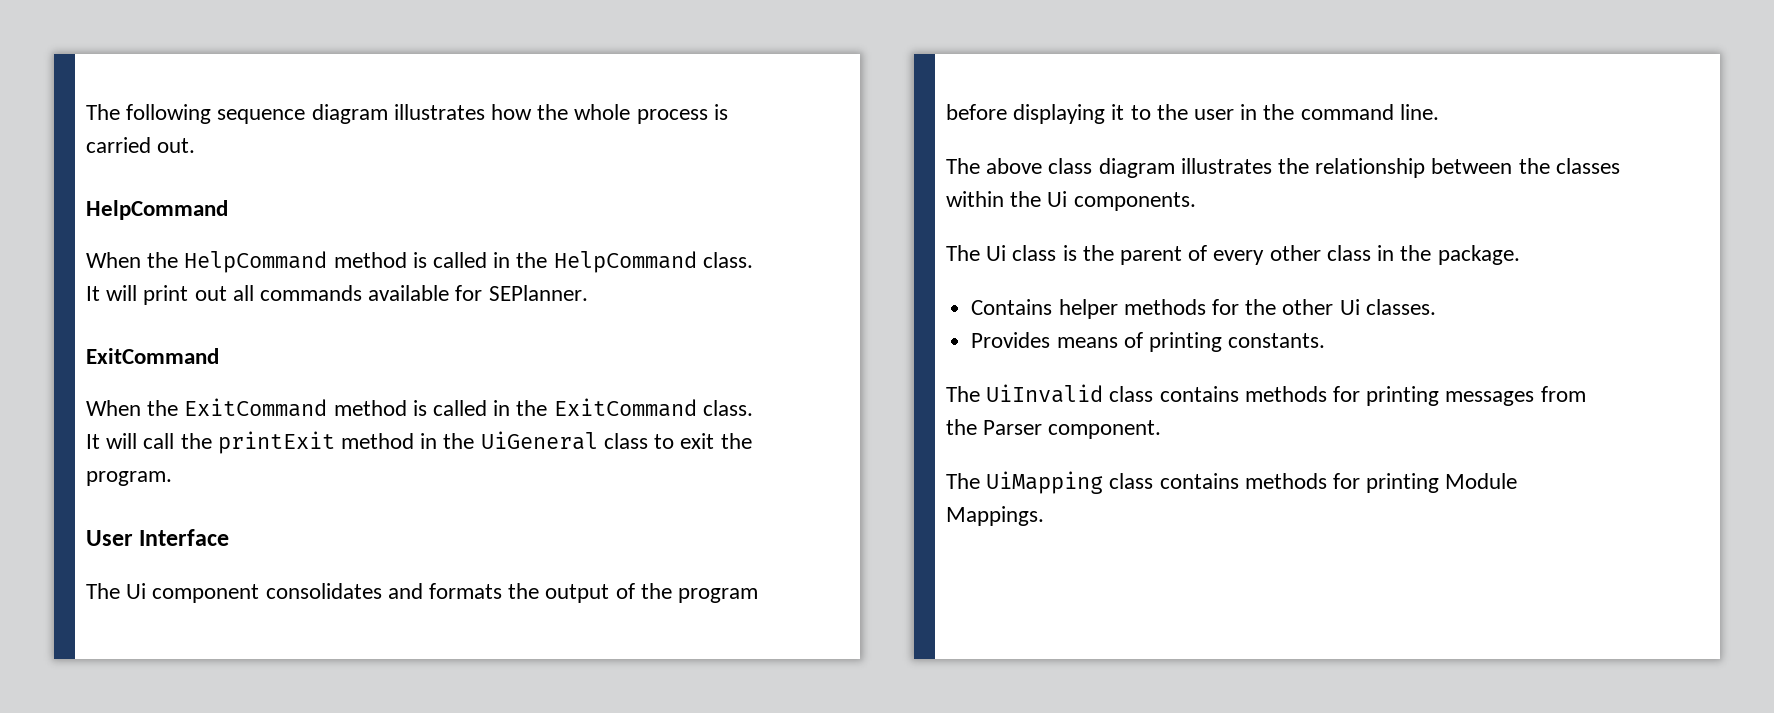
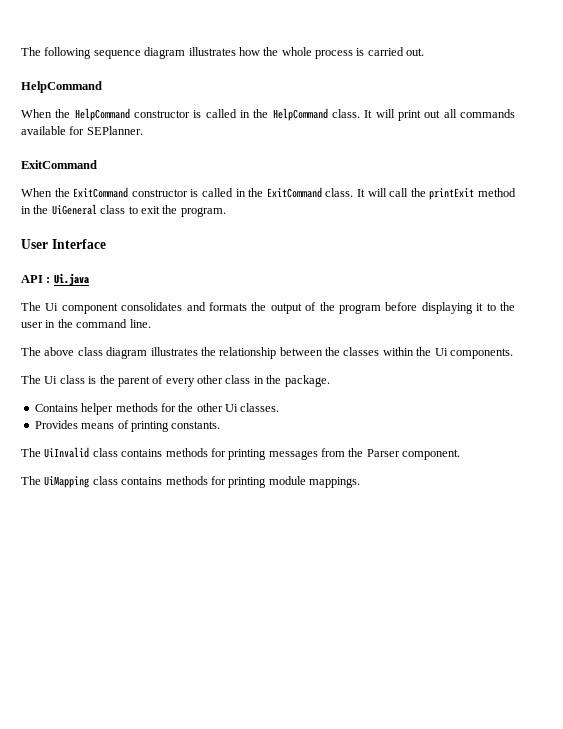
[333,252,407,268] method -> [134,110,190,118] constructor
[333,400,407,416] method -> [131,189,188,197] constructor
(230, 537) none -> [21,273,90,286] // API : Ui.java
[1445,473,1518,489] [946,506,1044,526] Module Mappings. -> [268,476,360,488] module mappings.

